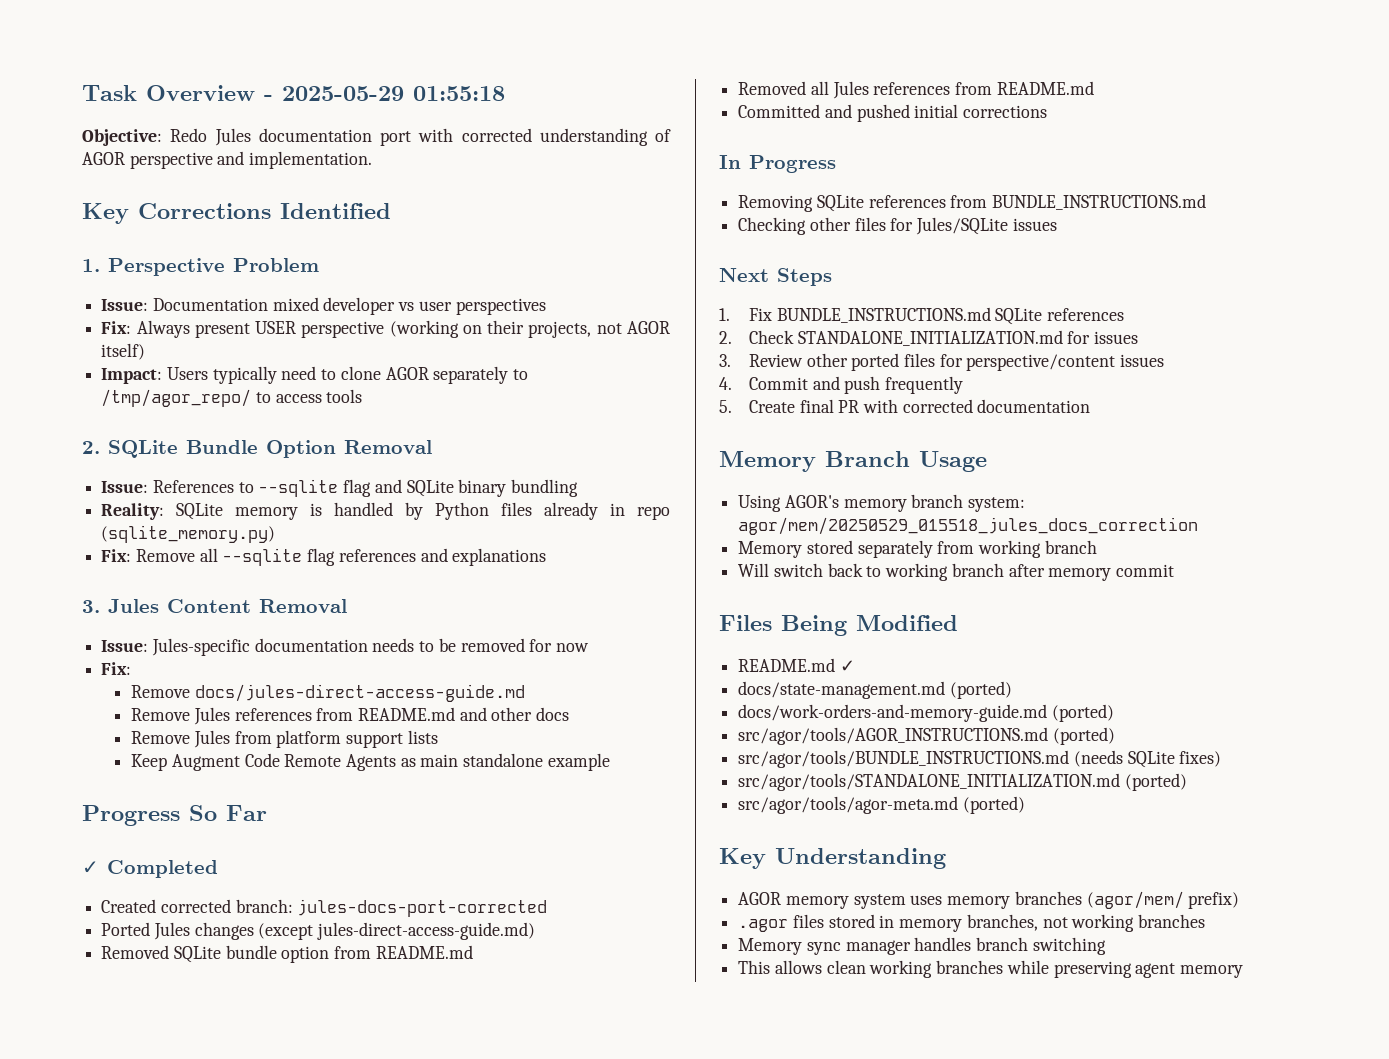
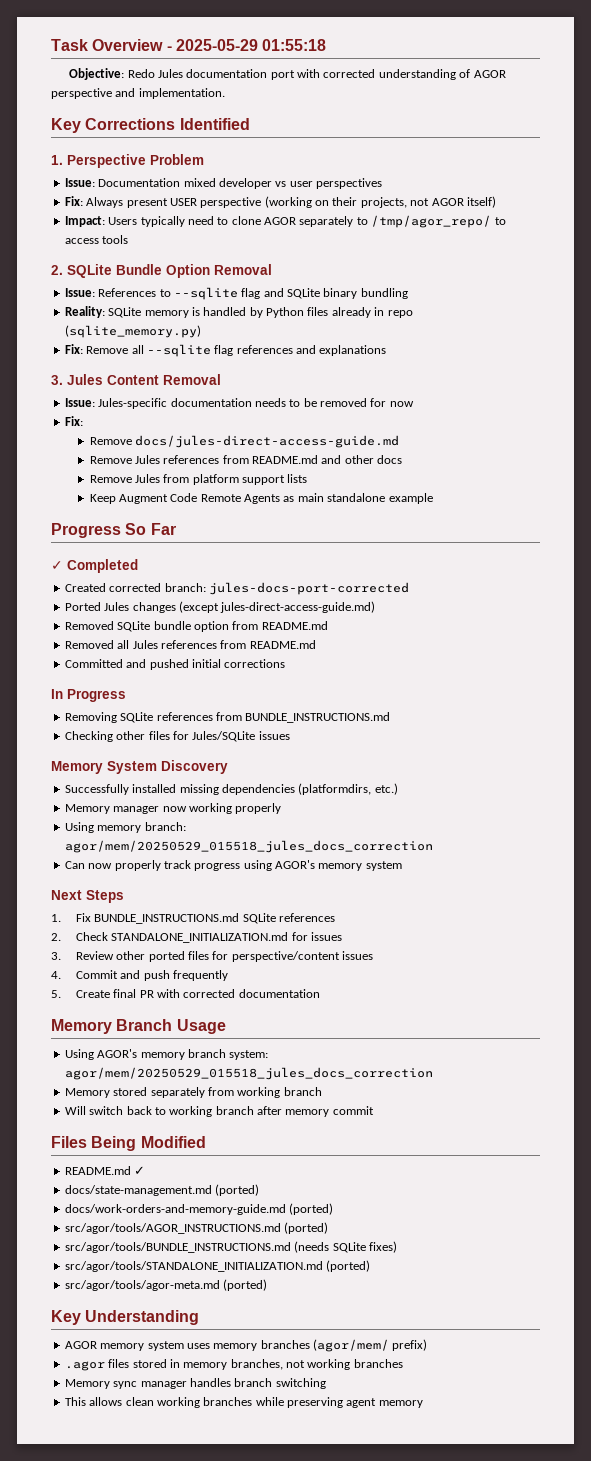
(1057, 224) none -> [51,760,228,774] [64,783,398,795] [64,803,282,814] [64,822,186,833] [64,840,433,853] [64,860,402,871] // Memory System Discovery // Successfully installed missing dependencies (platformdirs, etc.) // Memory manager now working properly // Using memory branch: agor/mem/20250529_015518_jules_docs_correction // Can now properly track progress using AGOR's memory system

